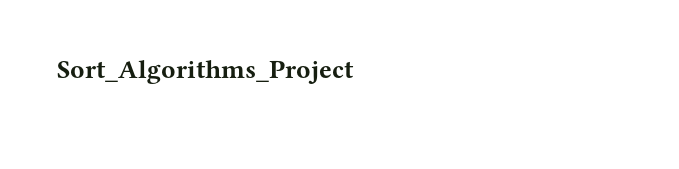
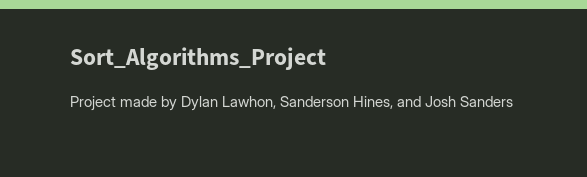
(354, 72) none -> [70,96,514,111] // Project made by Dylan Lawhon, Sanderson Hines, and Josh Sanders

